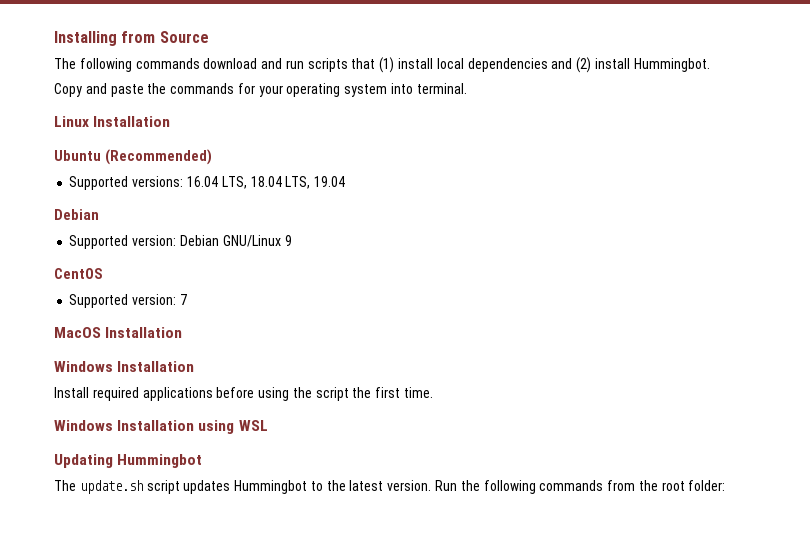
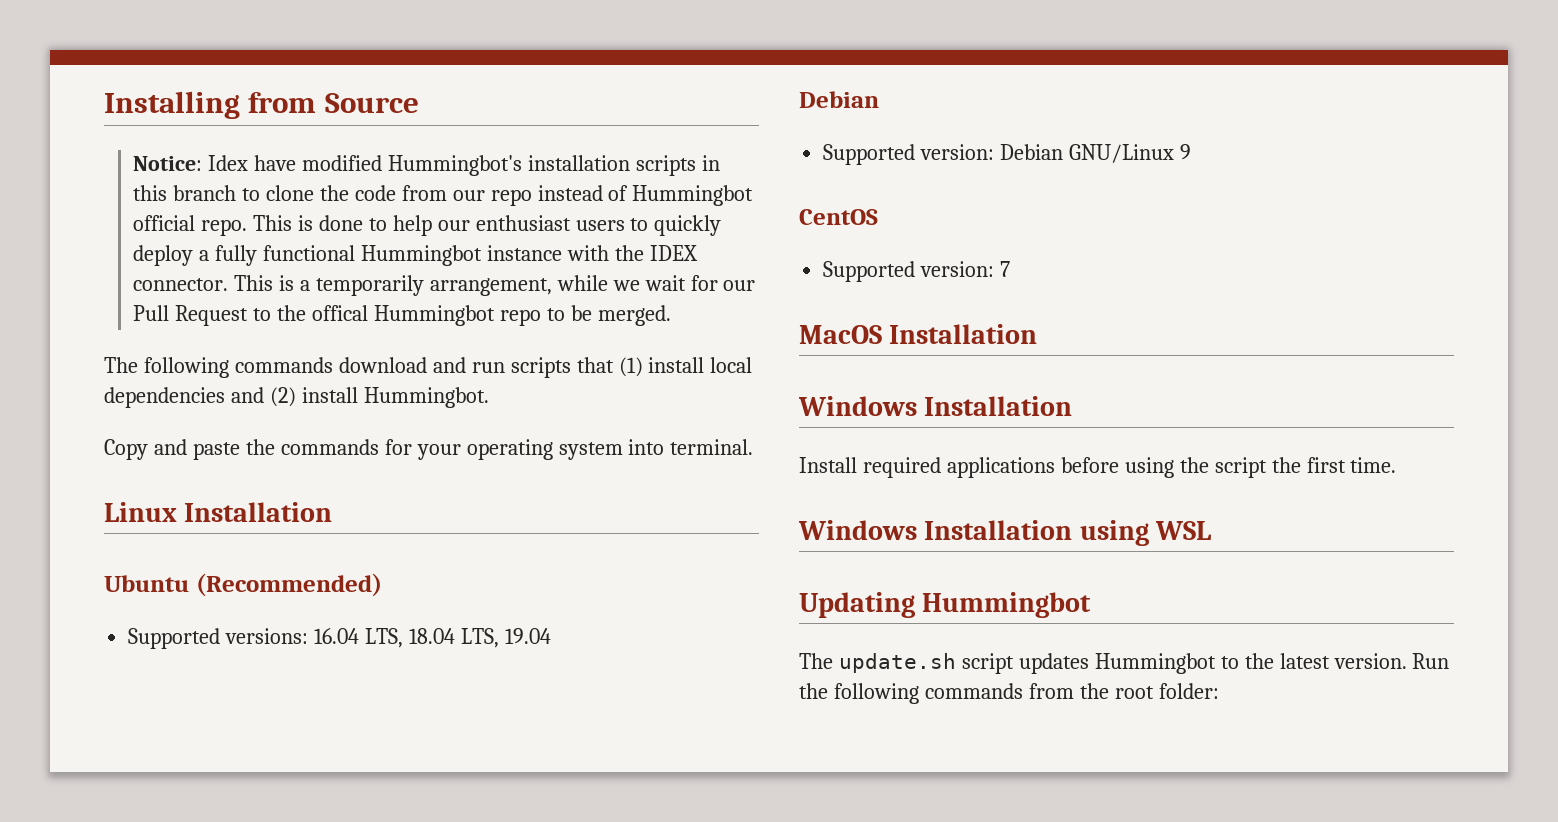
(209, 37) none -> [133,155,720,176] [133,185,754,206] [133,215,722,236] [133,245,698,266] [133,275,756,296] [133,305,671,326] // Notice: Idex have modified Hummingbot's installation scripts in this branch to clone the code from our repo instead of Hummingbot official repo. This is done to help our enthusiast users to quickly deploy a fully functional Hummingbot instance with the IDEX connector. This is a temporarily arrangement, while we wait for our Pull Request to the offical Hummingbot repo to be merged.

